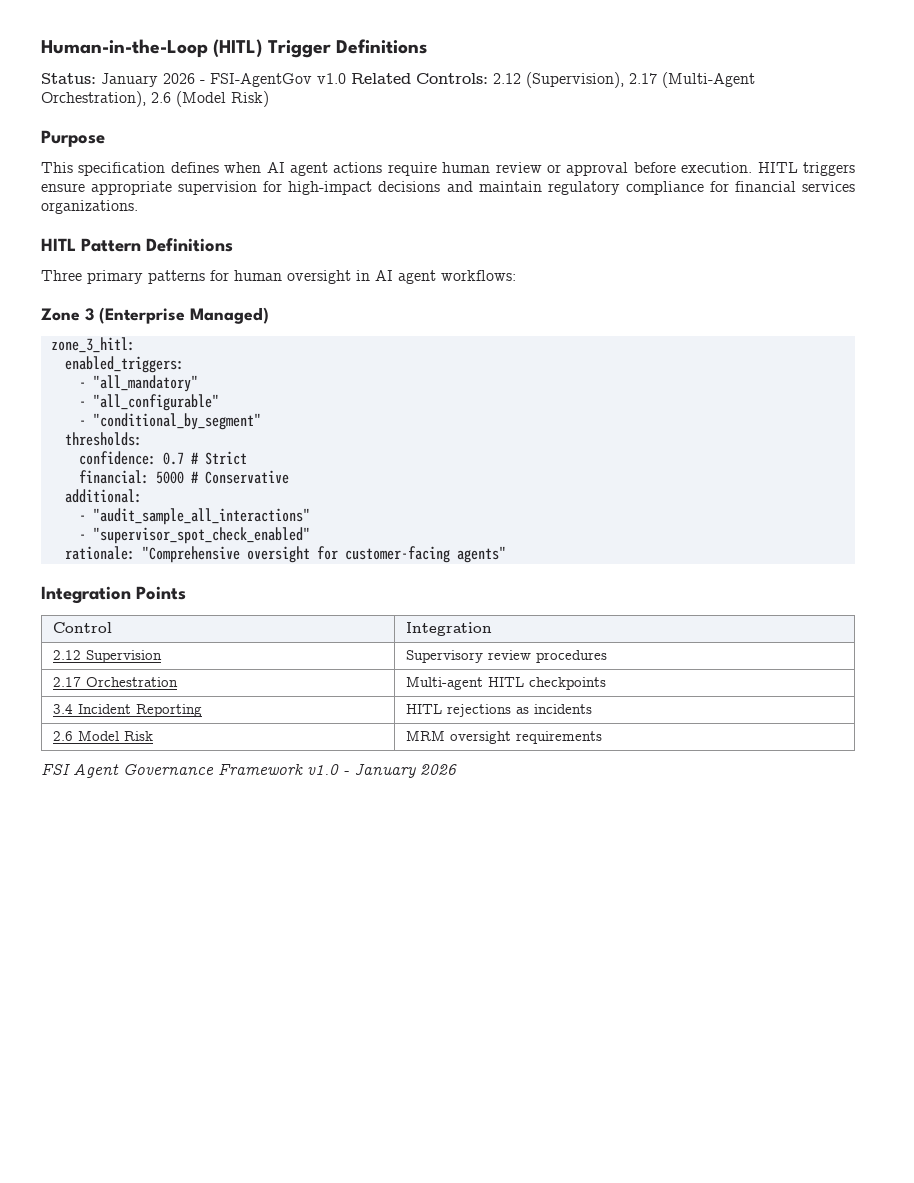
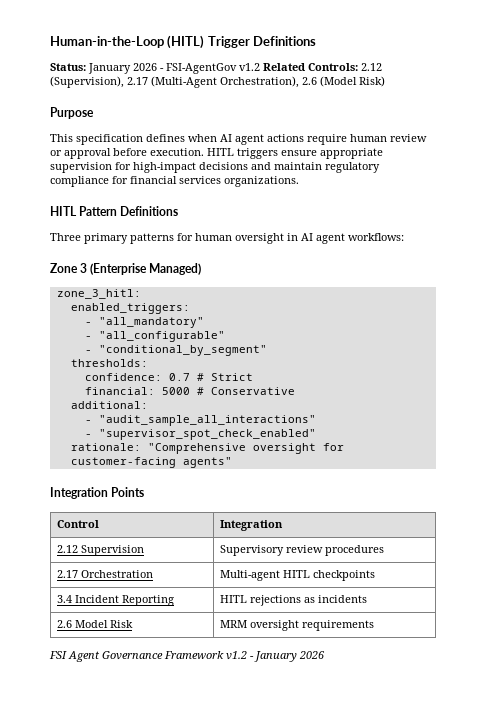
[317,73,346,84] v1.0 -> [239,63,260,71] v1.2
[307,764,339,775] v1.0 -> [226,651,247,660] v1.2

